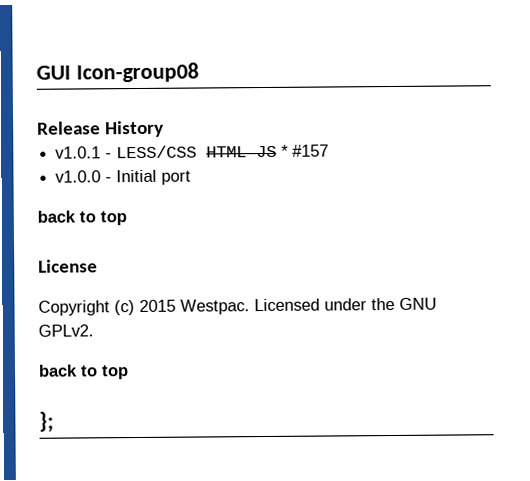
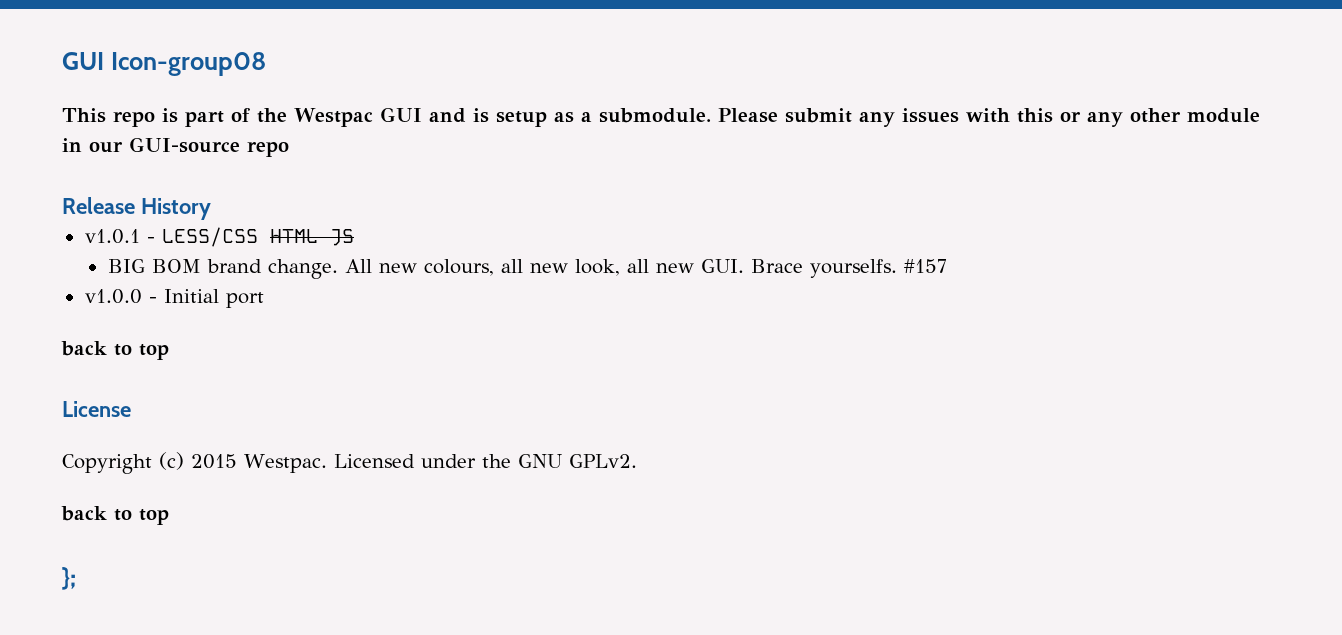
(199, 72) none -> [62,107,1260,127] [62,137,289,157] // This repo is part of the Westpac GUI and is setup as a submodule. Please submit any issues with this or any other module in our GUI-source repo
[281,144,290,157] * -> [107,259,897,279] // BIG BOM brand change. All new colours, all new look, all new GUI. Brace yourselfs.

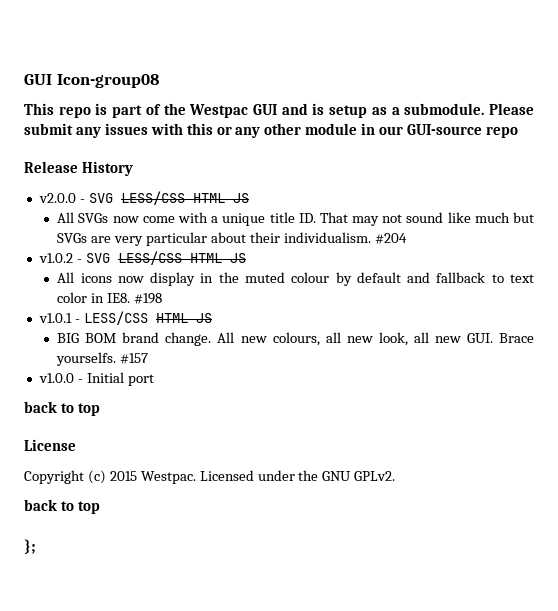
(211, 209) none -> [38,191,249,205] [57,212,534,226] [57,232,407,246] [38,251,246,265] [57,272,534,286] [57,292,163,304] // v2.0.0 - SVG LESS/CSS HTML JS // All SVGs now come with a unique title ID. That may not sound like much but SVGs are very particular about their individualism. #204 // v1.0.2 - SVG LESS/CSS HTML JS // All icons now display in the muted colour by default and fallback to text color in IE8. #198

